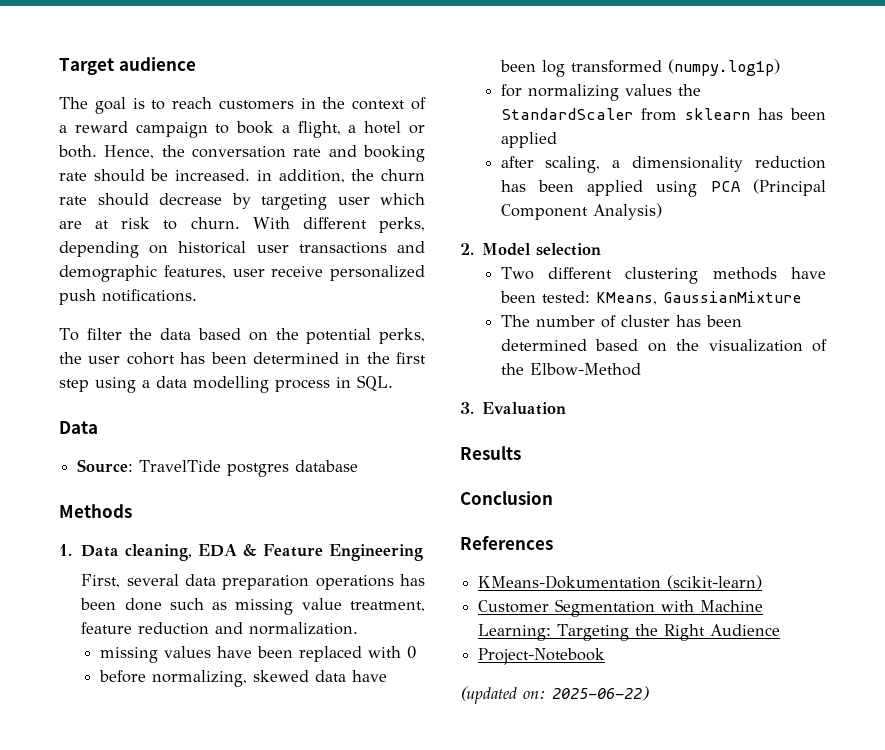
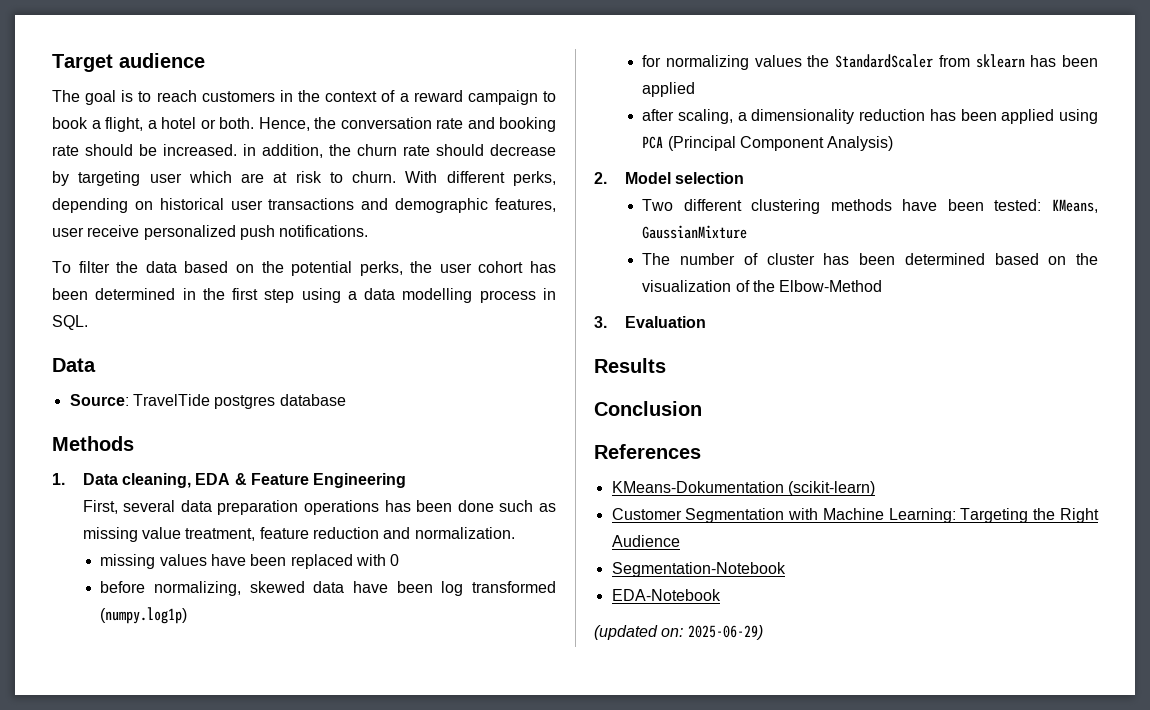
[478,648,606,665] Project-Notebook -> [611,562,786,577] [611,589,721,601] Segmentation-Notebook // EDA-Notebook
[552,686,649,701] 2025-06-22) -> [687,625,763,640] 2025-06-29)

